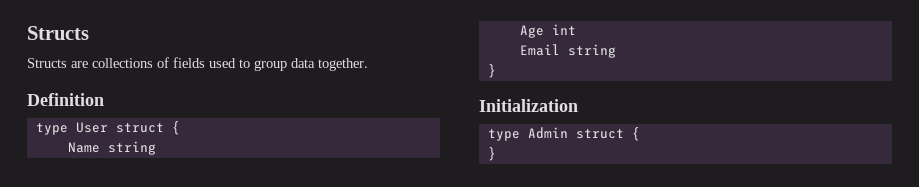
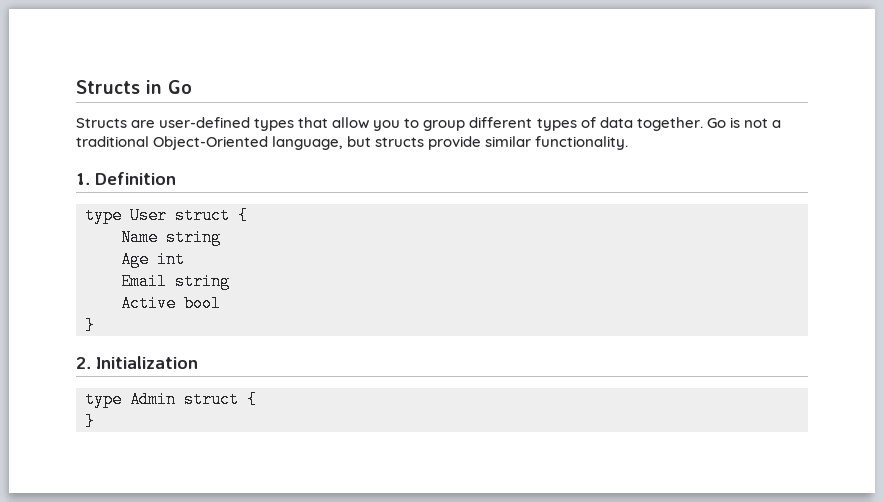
[27,26,89,40] Structs -> [76,80,192,94] Structs in Go
[92,57,368,71] collections of fields used to group data together. // -> [159,117,781,131] [76,136,629,150] [76,173,90,185] user-defined types that allow you to group different types of data together. Go is not a traditional Object-Oriented language, but structs provide similar functionality. // 1.
(616, 51) none -> [121,295,221,312] // Active bool
(496, 71) none -> [76,357,91,369] 2.

